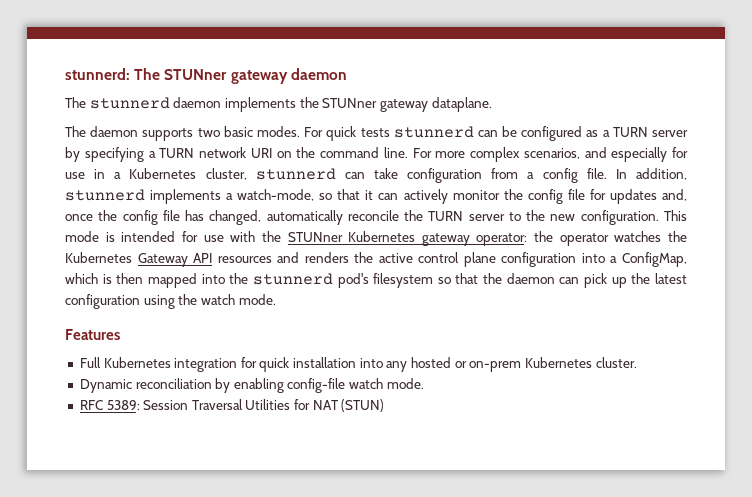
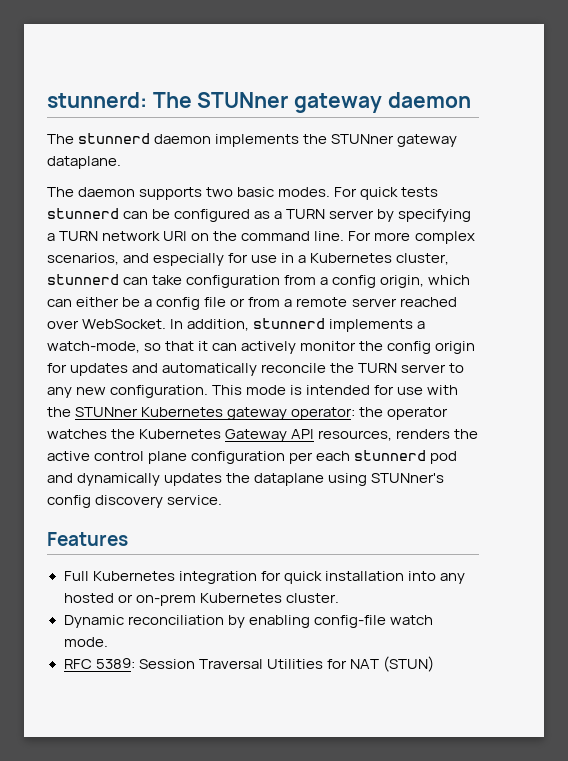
[586,168,607,179] file. -> [380,275,471,288] [47,297,457,310] [47,319,167,329] origin, which can either be a config file or from a remote server reached over WebSocket.
[567,189,585,200] file -> [435,341,476,354] origin
[662,189,688,201] [65,210,262,225] and, once the config file has changed, -> [132,363,159,373] and
[526,210,546,221] the -> [47,387,72,398] any
[217,252,300,263] resources and -> [318,430,393,441] resources,
[581,252,688,267] [65,273,687,288] [65,294,276,309] into a ConfigMap, which is then mapped into the stunnerd pod's filesystem so that the daemon can pick up the latest configuration using the watch mode. -> [289,450,458,464] [47,473,445,486] [47,495,223,508] per each stunnerd pod and dynamically updates the dataplane using STUNner's config discovery service.

